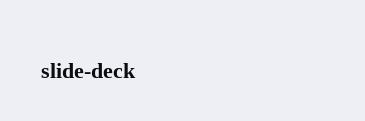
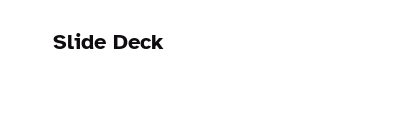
[41,63,136,78] slide-deck -> [53,33,164,49] Slide Deck

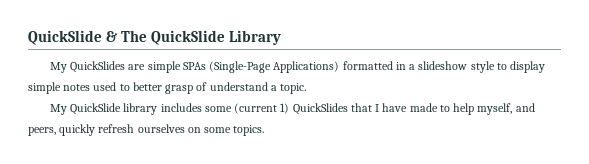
[53,33,164,49] Slide Deck -> [28,30,282,45] [50,61,546,73] [28,82,307,94] [50,103,535,115] [28,124,265,136] QuickSlide & The QuickSlide Library // My QuickSlides are simple SPAs (Single-Page Applications) formatted in a slideshow style to display simple notes used to better grasp of understand a topic. // My QuickSlide library includes some (current 1) QuickSlides that I have made to help myself, and peers, quickly refresh ourselves on some topics.

